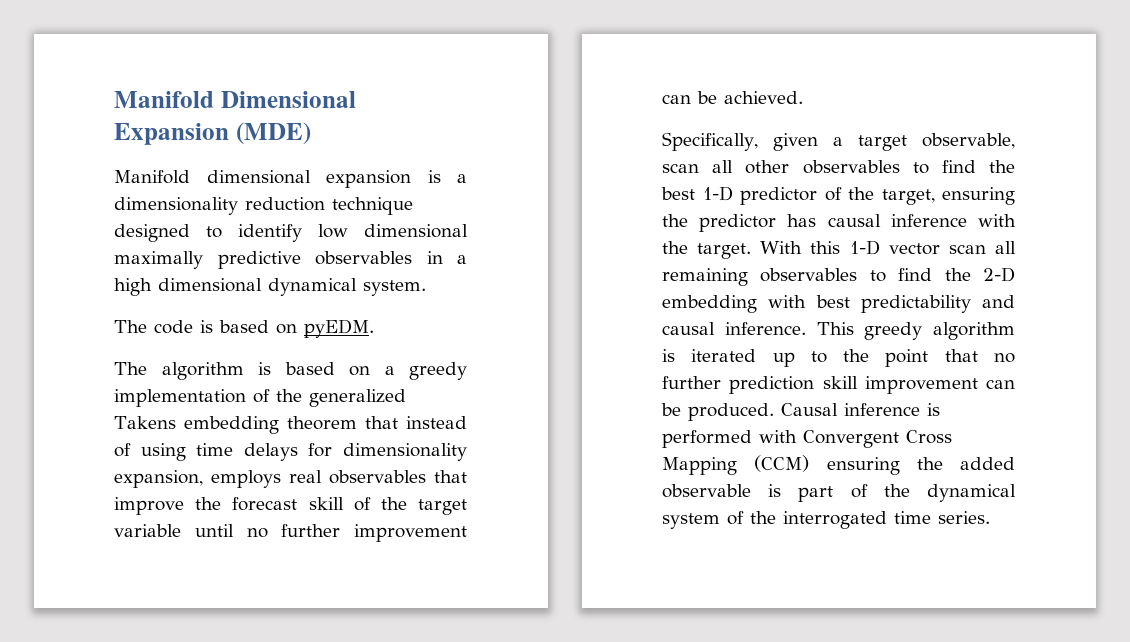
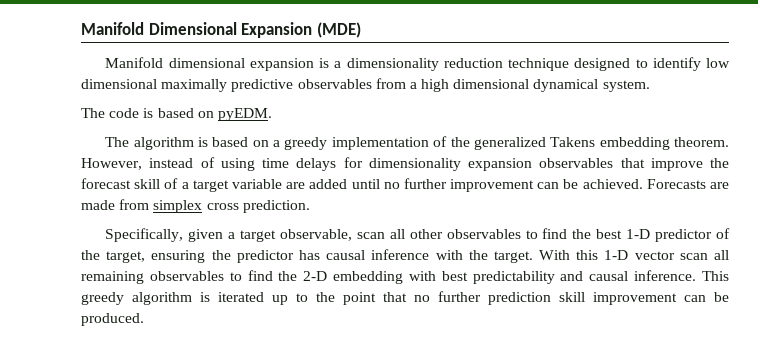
[426,251,443,264] in -> [375,78,406,89] from
[286,416,398,430] theorem that -> [674,137,729,147] [81,158,142,170] theorem. However,
[114,470,322,488] expansion, employs real -> [468,158,532,171] expansion
[380,497,407,510] the -> [181,182,189,189] a
(181, 530) none -> [286,179,348,189] are added
(803, 97) none -> [646,179,729,189] [81,199,310,213] Forecasts are made from simplex cross prediction.
[781,403,940,416] [662,430,952,448] [662,455,1015,475] [662,484,1016,502] [662,511,990,529] Causal inference is performed with Convergent Cross Mapping (CCM) ensuring the added observable is part of the dynamical system of the interrogated time series. -> (144, 319) none

